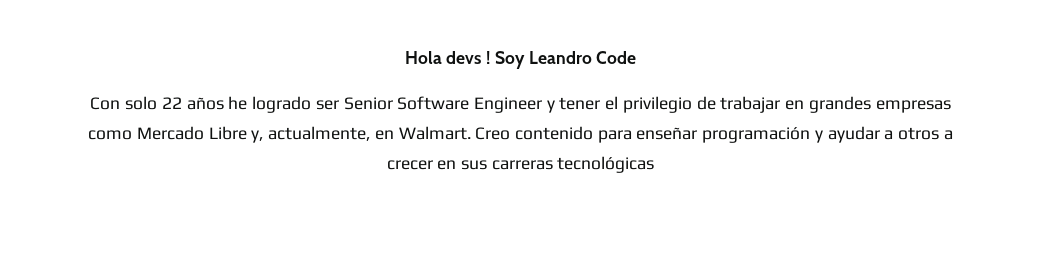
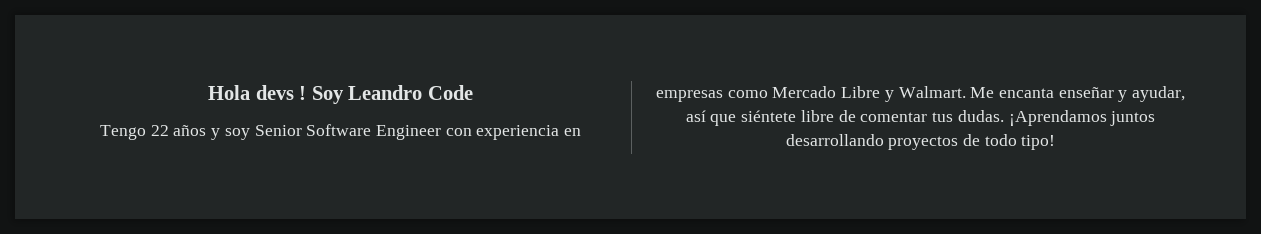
[90,96,951,113] [88,126,953,143] [386,156,655,173] Con solo 22 años he logrado ser Senior Software Engineer y tener el privilegio de trabajar en grandes empresas como Mercado Libre y, actualmente, en Walmart. Creo contenido para enseñar programación y ayudar a otros a crecer en sus carreras tecnológicas -> [99,124,582,140] [655,86,1186,102] [685,110,1156,126] [785,134,1056,150] Tengo 22 años y soy Senior Software Engineer con experiencia en empresas como Mercado Libre y Walmart. Me encanta enseñar y ayudar, así que siéntete libre de comentar tus dudas. ¡Aprendamos juntos desarrollando proyectos de todo tipo!

